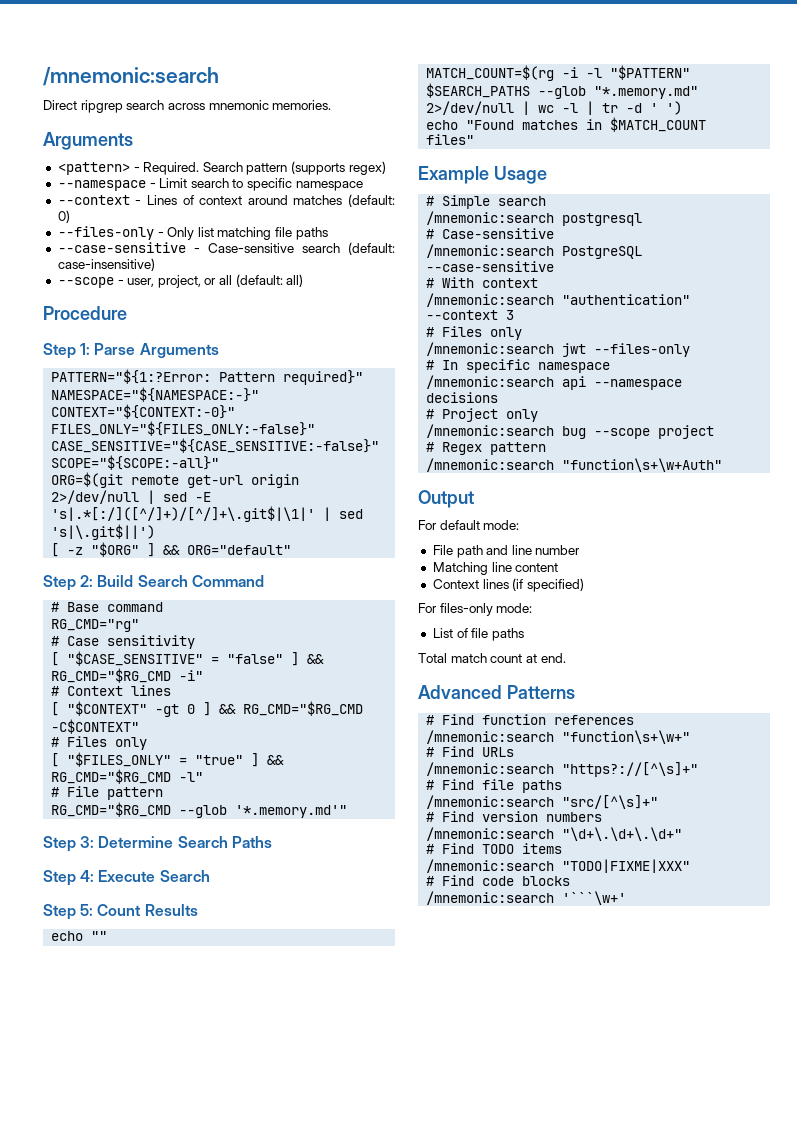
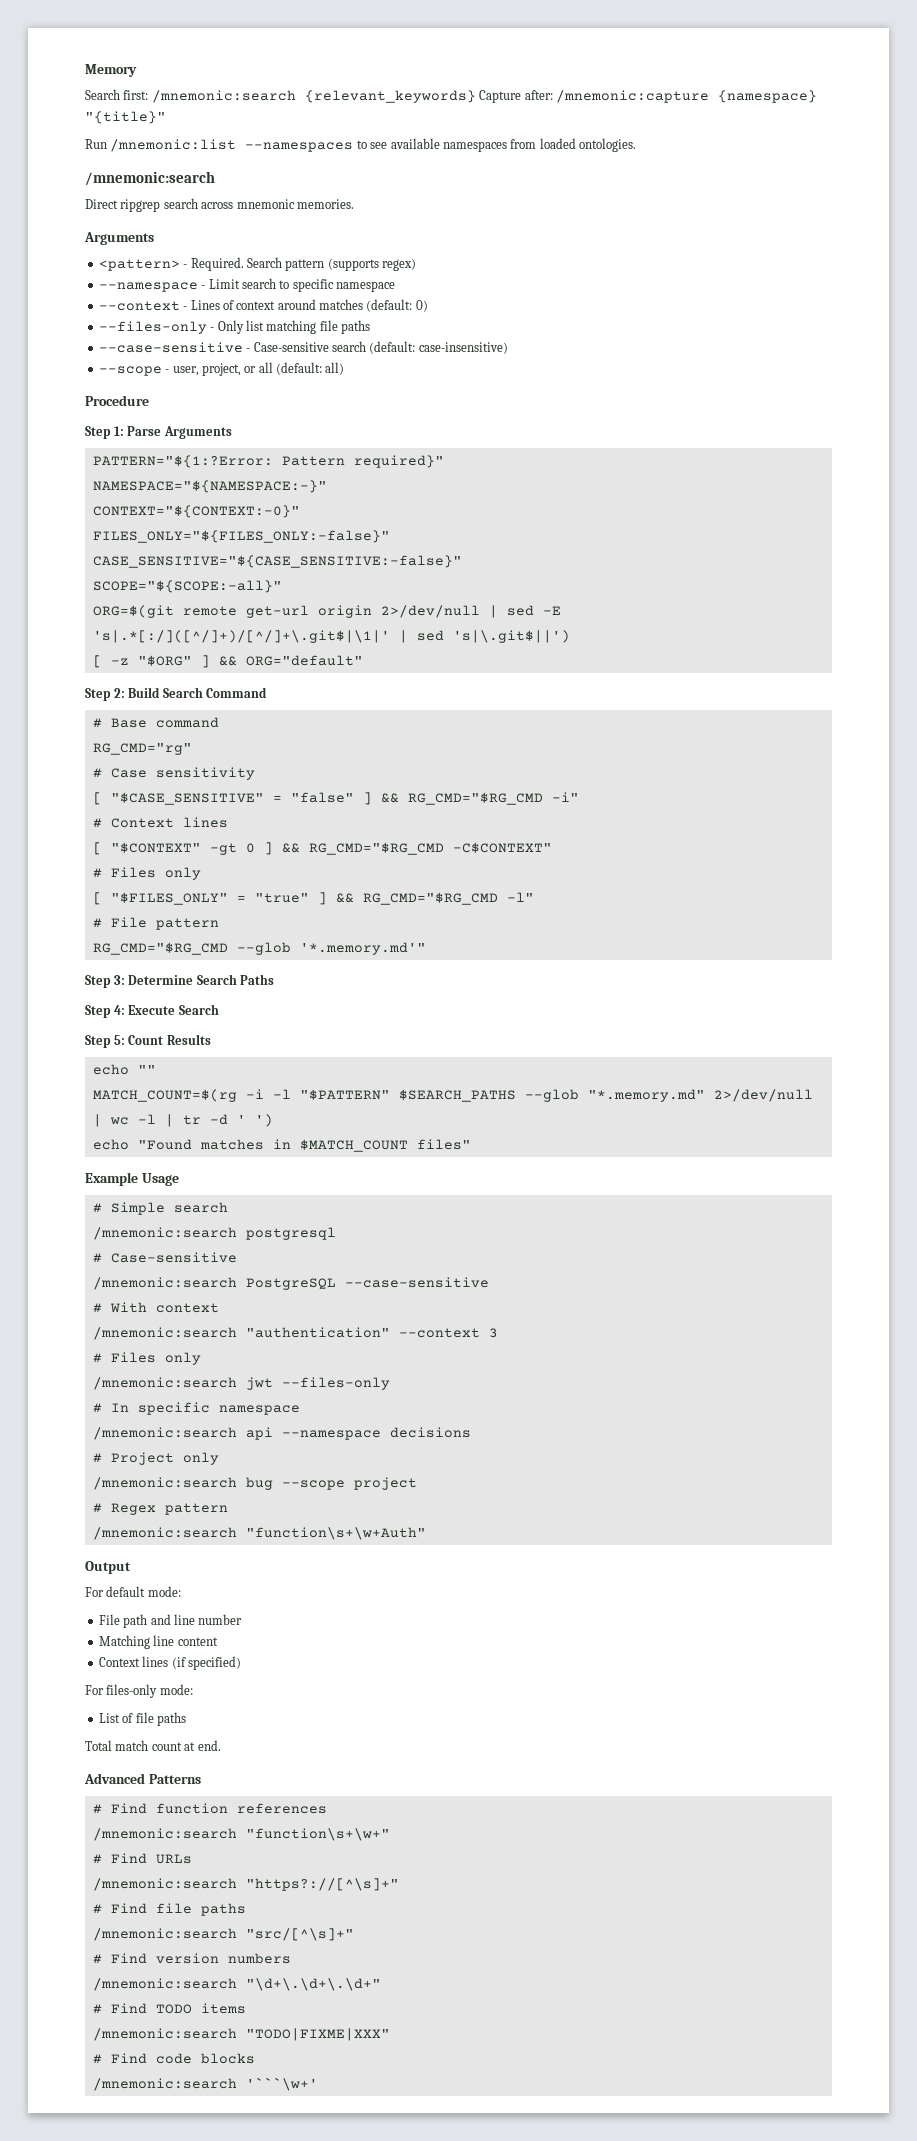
(43, 76) none -> [85,64,137,77] [85,89,817,103] [85,111,166,124] [85,138,636,152] Memory // Search first: /mnemonic:search {relevant_keywords} Capture after: /mnemonic:capture {namespace} "{title}" // Run /mnemonic:list --namespaces to see available namespaces from loaded ontologies. //

